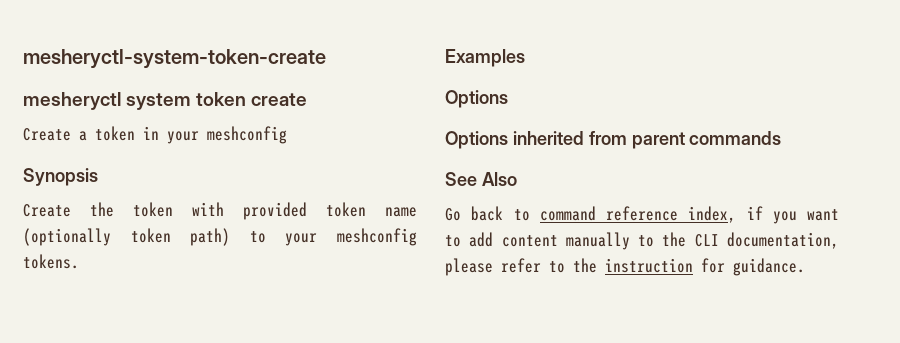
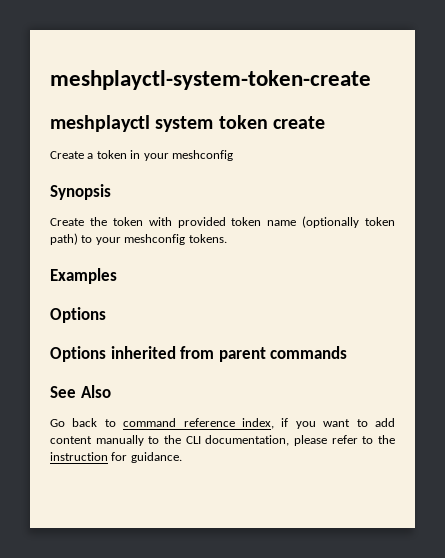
[23,49,326,69] [23,92,121,110] mesheryctl-system-token-create // mesheryctl -> [50,70,371,90] [50,115,150,132] meshplayctl-system-token-create // meshplayctl

